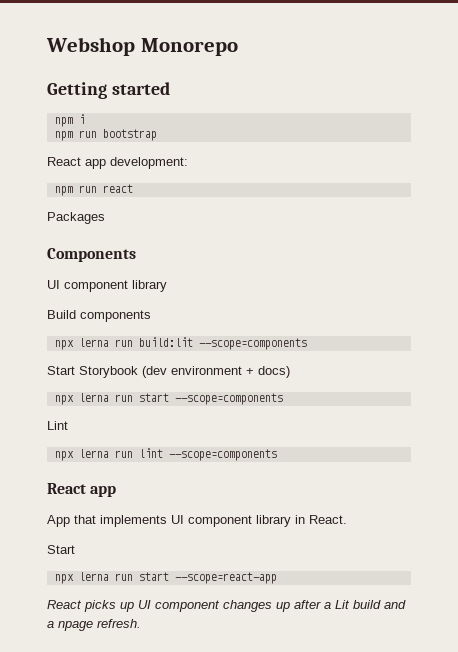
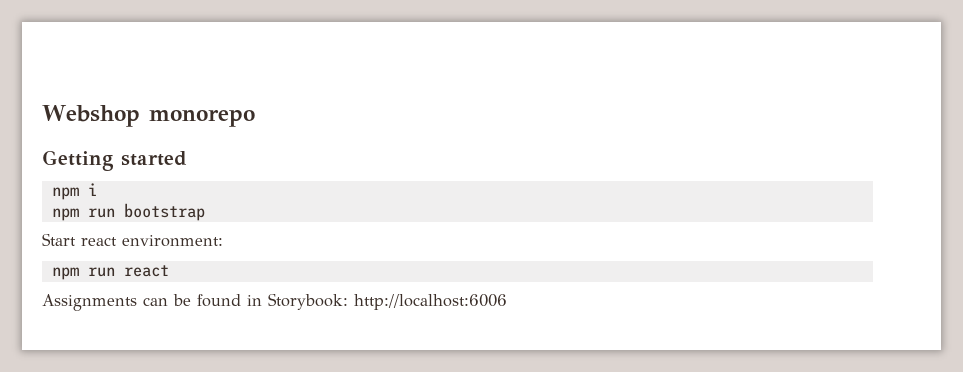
[140,38,238,56] Monorepo -> [148,109,255,127] monorepo
[47,157,188,169] React app development: -> [42,233,223,247] Start react environment:
[47,212,105,224] [47,248,136,262] [47,280,167,292] [47,310,151,322] [54,337,307,350] [47,366,290,378] [54,393,283,405] [47,421,68,430] [54,448,277,461] [47,483,117,497] [47,515,347,527] [47,545,75,554] [54,572,277,584] [47,600,406,612] [47,619,141,631] Packages // Components // UI component library // Build components // npx lerna run build:lit --scope=components // Start Storybook (dev environment + docs) // npx lerna run start --scope=components // Lint // npx lerna run lint --scope=components // React app // App that implements UI component library in React. // Start // npx lerna run start --scope=react-app // React picks up UI component changes up after a Lit build and a npage refresh. -> [42,293,507,311] Assignments can be found in Storybook: http://localhost:6006

